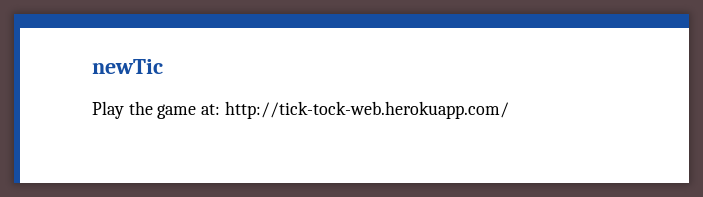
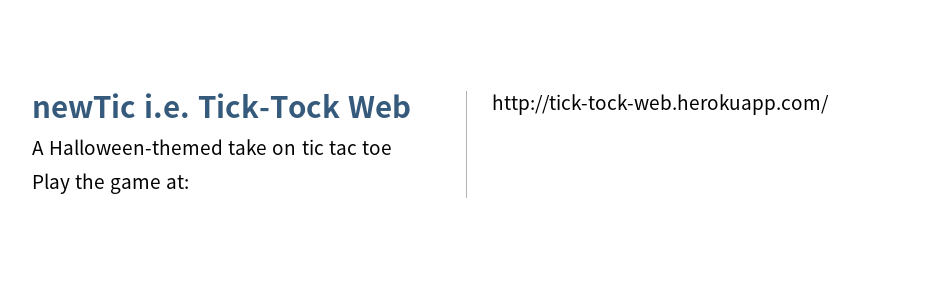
(163, 66) none -> [143,93,411,118] [32,139,392,155] i.e. Tick-Tock Web // A Halloween-themed take on tic tac toe

